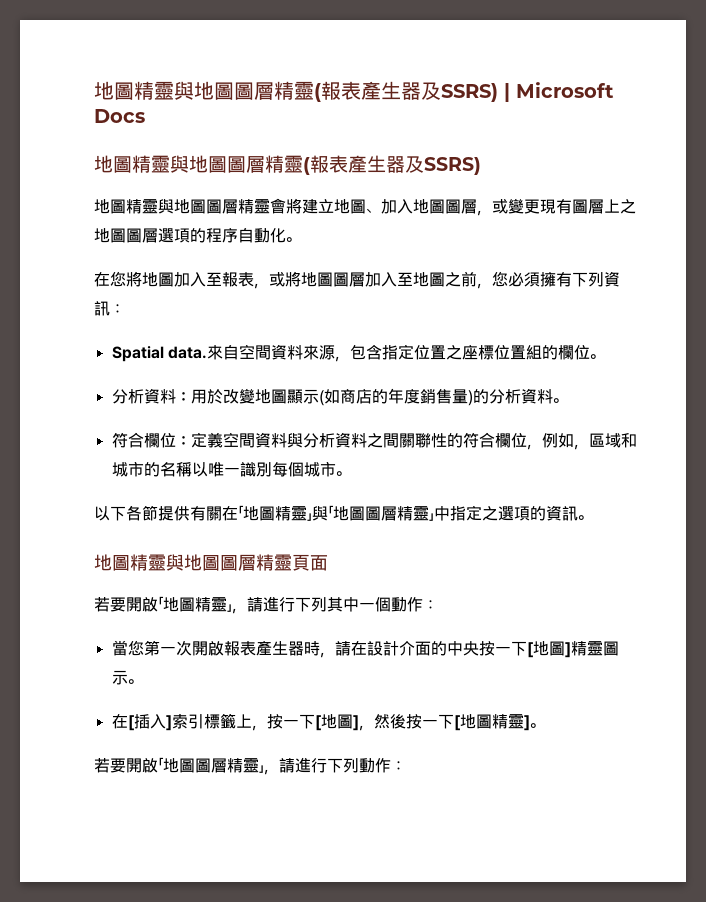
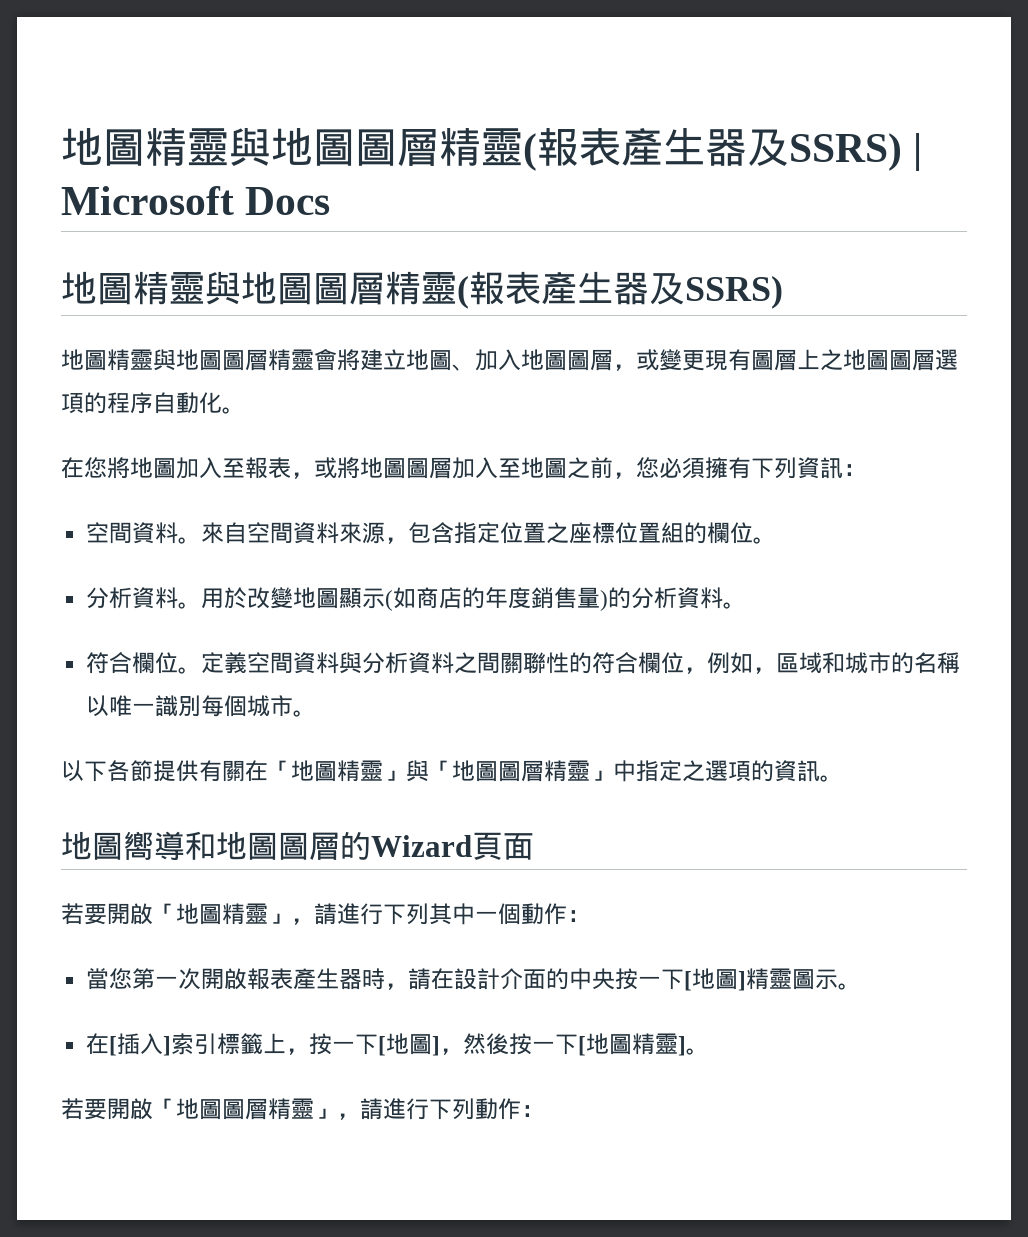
[111,346,207,362] Spatial data. -> [86,522,202,544] 空間資料。
[175,392,191,402] ： -> [178,602,202,609] 。
[175,436,191,446] ： -> [178,667,202,674] 。
[130,554,292,571] 精靈與地圖圖層精靈 -> [123,831,472,861] 嚮導和地圖圖層的Wizard

